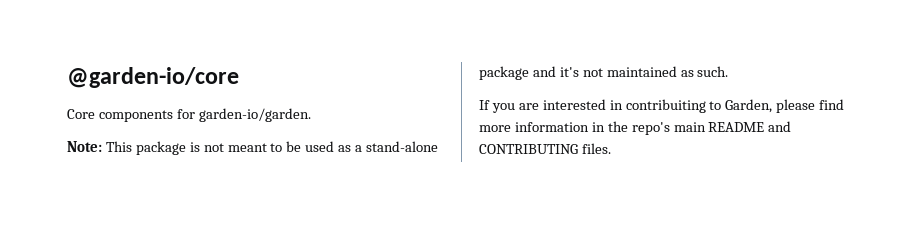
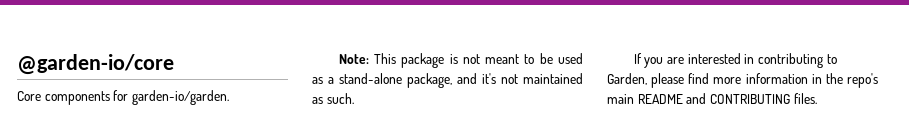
[479,66,529,80] package -> [407,73,452,88] package,
[625,99,706,113] contribuiting -> [757,53,823,68] contributing

